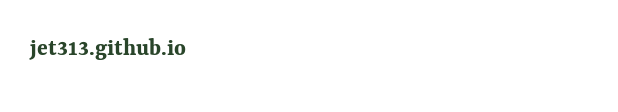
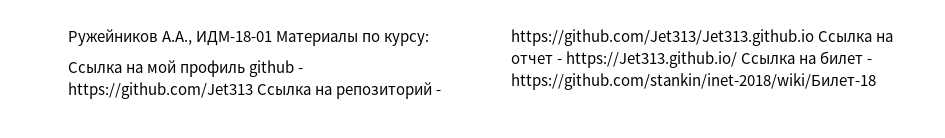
[29,38,186,60] jet313.github.io -> [68,29,430,46] [68,60,304,77] [68,82,442,99] [511,29,894,46] [511,51,873,68] [511,73,876,90] Ружейников А.А., ИДМ-18-01 Материалы по курсу: // Ссылка на мой профиль github - https://github.com/Jet313 Ссылка на репозиторий - https://github.com/Jet313/Jet313.github.io Ссылка на отчет - https://Jet313.github.io/ Ссылка на билет - https://github.com/stankin/inet-2018/wiki/Билет-18

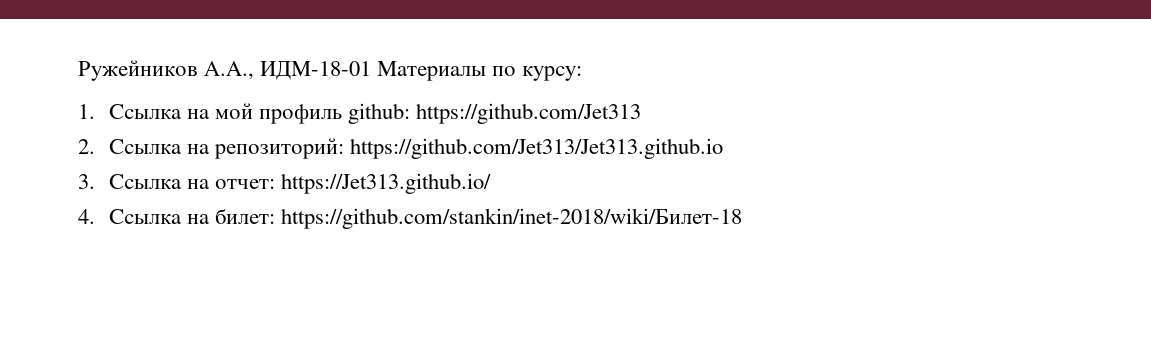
(430, 39) none -> [78,104,95,119] 1.
[249,60,304,77] github - -> [347,103,410,124] github:
[257,82,442,99] Ссылка на репозиторий - -> [78,138,344,159] // 2. Ссылка на репозиторий:
[818,31,894,42] [511,55,563,64] Ссылка на отчет - -> [78,174,275,189] // 3. Ссылка на отчет:
[741,51,873,64] Ссылка на билет - -> [78,208,275,224] // 4. Ссылка на билет:

